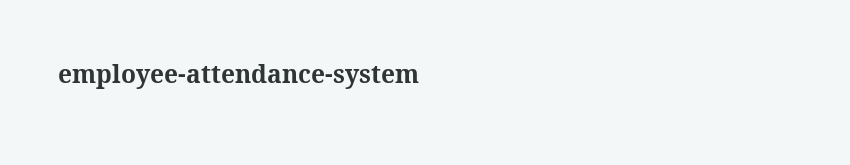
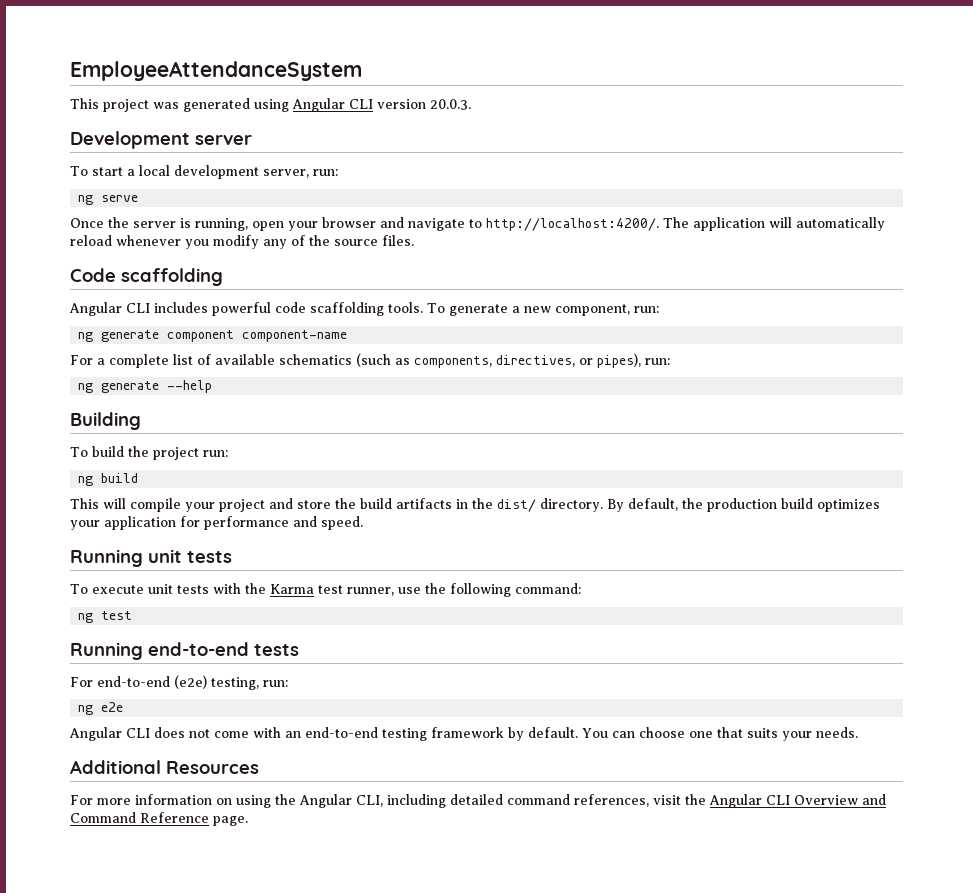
[58,64,419,89] employee-attendance-system -> [70,61,362,81] [70,98,471,112] [70,131,252,149] [70,165,338,179] [78,195,139,205] [70,217,885,231] [70,235,414,249] [70,268,223,286] [69,302,659,316] [78,330,348,342] [70,353,670,368] [78,380,213,393] [70,412,141,430] [70,446,228,460] [78,473,139,486] [70,498,880,512] [70,516,363,530] [70,549,232,567] [70,583,581,597] [78,611,133,623] [70,642,299,660] [70,675,288,690] [78,702,124,715] [69,727,858,741] [70,760,259,774] [70,794,886,808] [70,812,248,826] EmployeeAttendanceSystem // This project was generated using Angular CLI version 20.0.3. // Development server // To start a local development server, run: // ng serve // Once the server is running, open your browser and navigate to http://localhost:4200/. The application will automatically reload whenever you modify any of the source files. // Code scaffolding // Angular CLI includes powerful code scaffolding tools. To generate a new component, run: // ng generate component component-name // For a complete list of available schematics (such as components, directives, or pipes), run: // ng generate --help // Building // To build the project run: // ng build // This will compile your project and store the build artifacts in the dist/ directory. By default, the production build optimizes your application for performance and speed. // Running unit tests // To execute unit tests with the Karma test runner, use the following command: // ng test // Running end-to-end tests // For end-to-end (e2e) testing, run: // ng e2e // Angular CLI does not come with an end-to-end testing framework by default. You can choose one that suits your needs. // Additional Resources // For more information on using the Angular CLI, including detailed command references, visit the Angular CLI Overview and Command Reference page.

